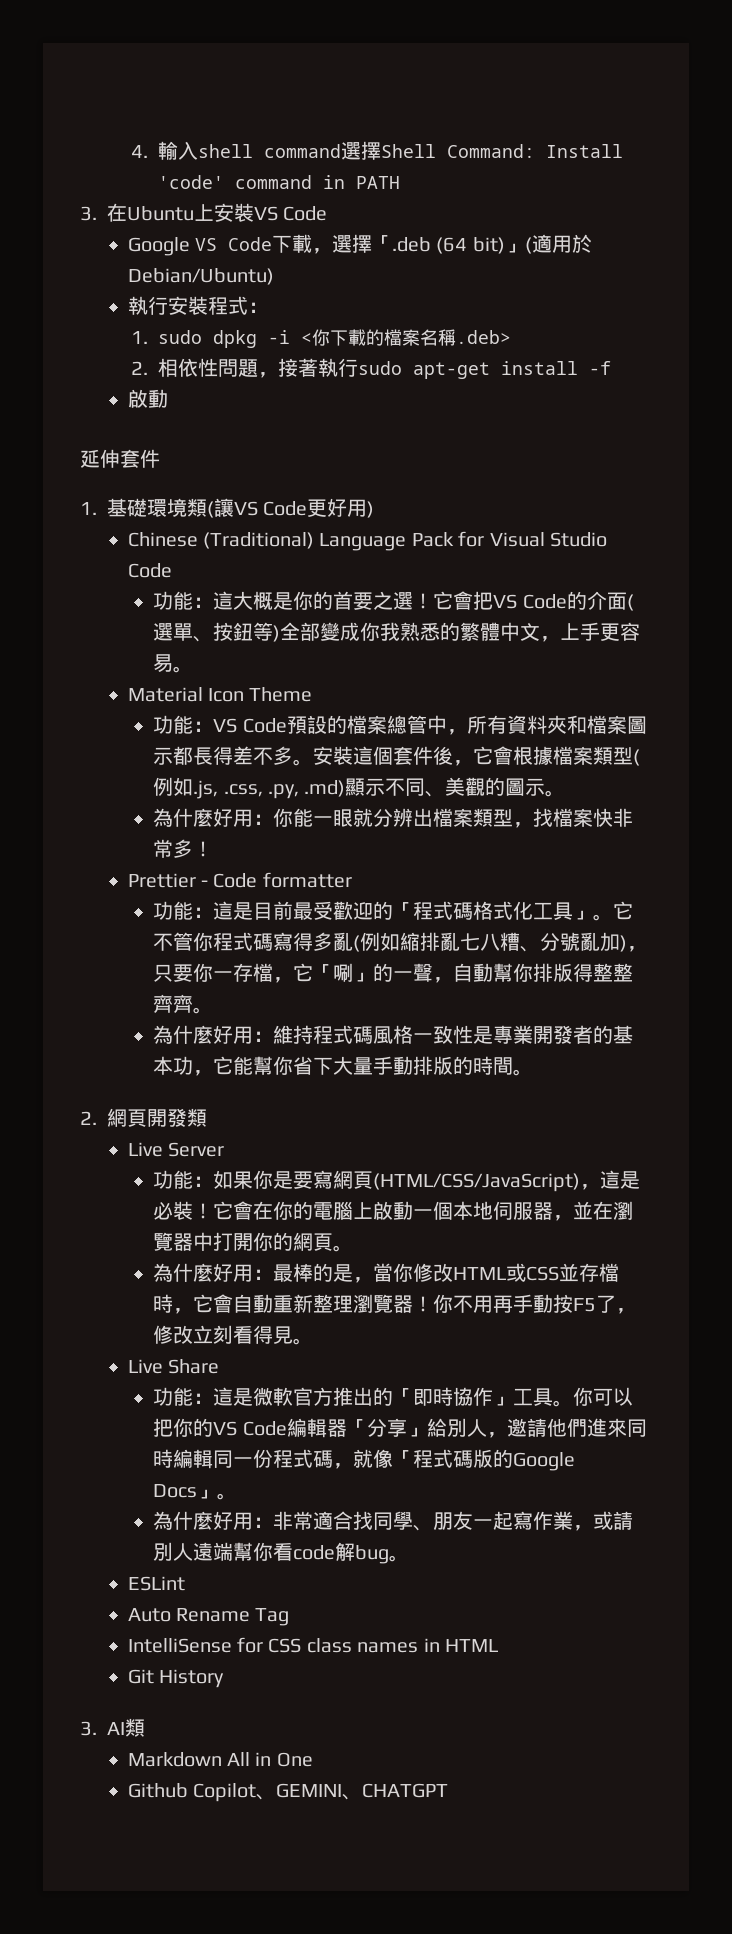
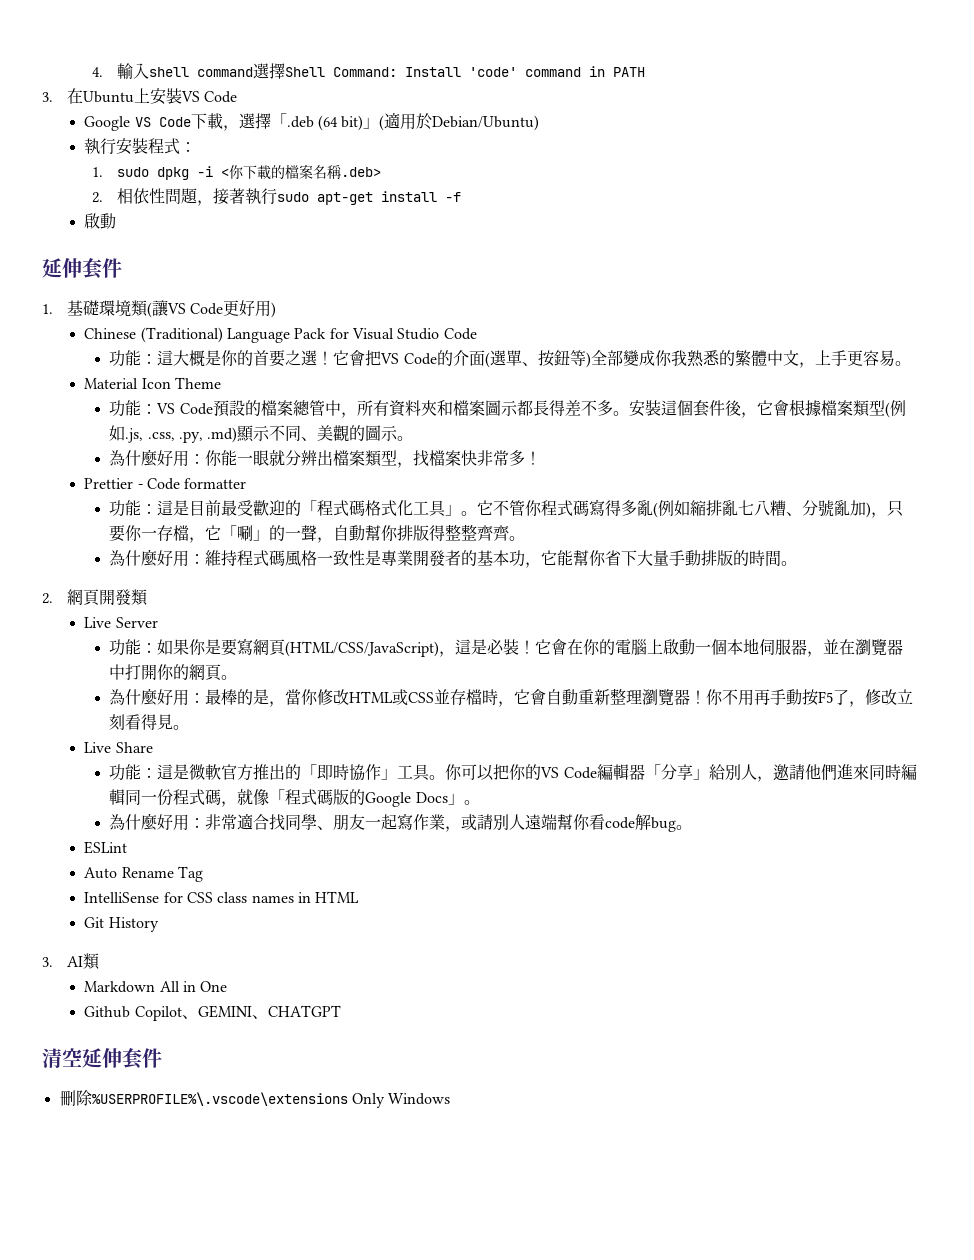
(448, 1790) none -> [42,1048,162,1069] [59,1090,451,1108] // 清空延伸套件 // 刪除%USERPROFILE%\.vscode\extensions Only Windows

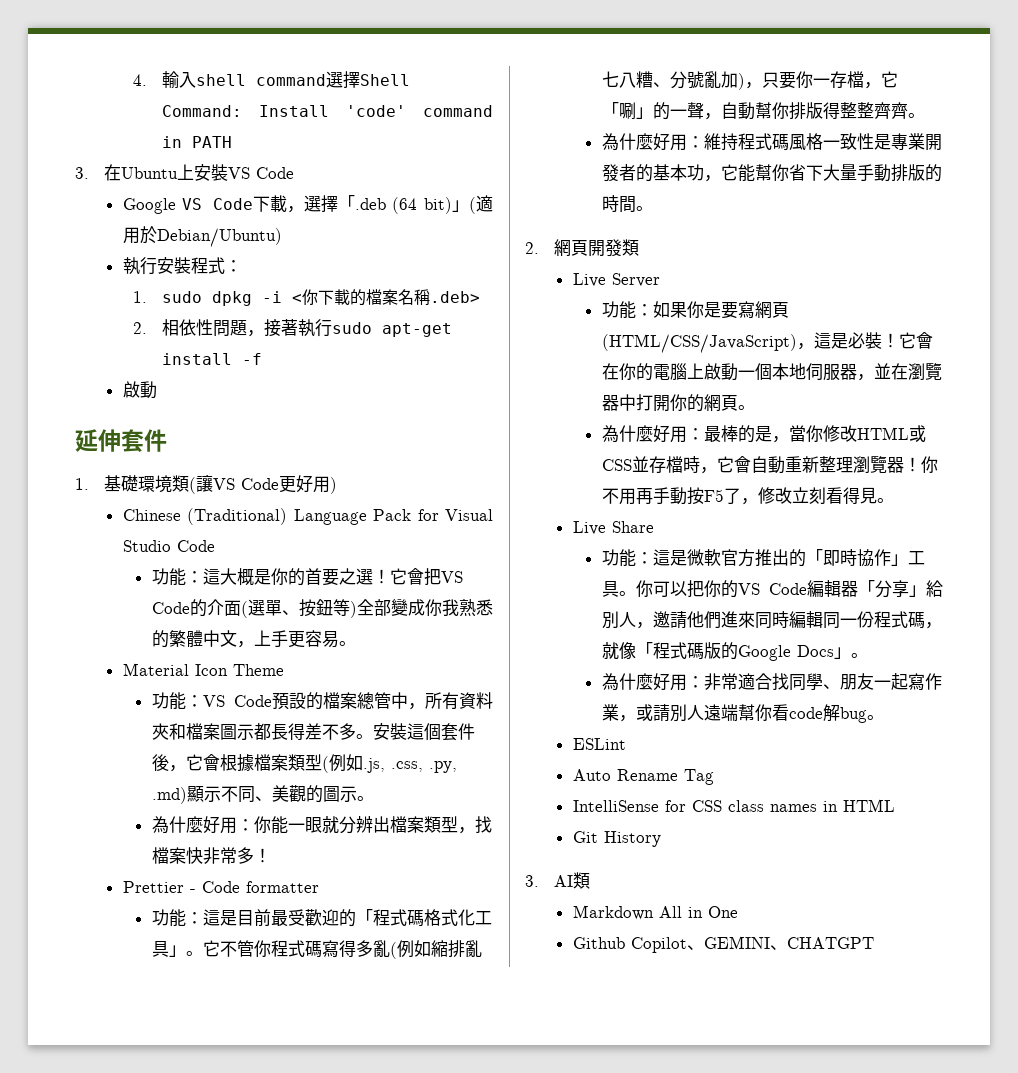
[42,1048,162,1069] [59,1090,451,1108] // 清空延伸套件 // 刪除%USERPROFILE%\.vscode\extensions Only Windows -> (874, 943) none

